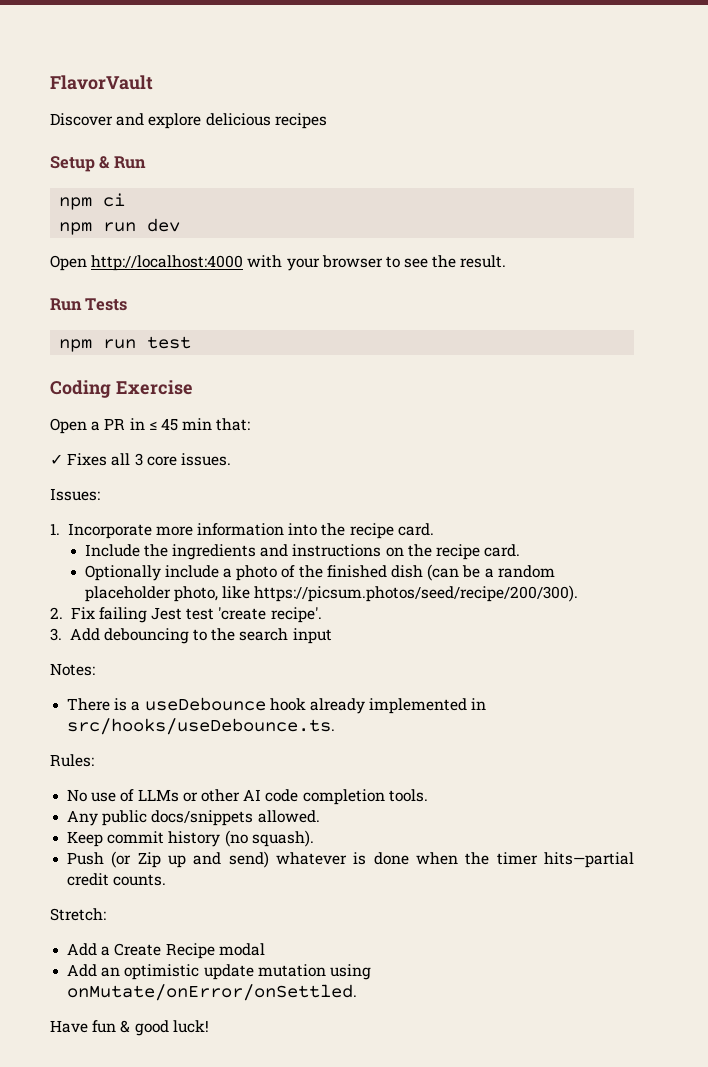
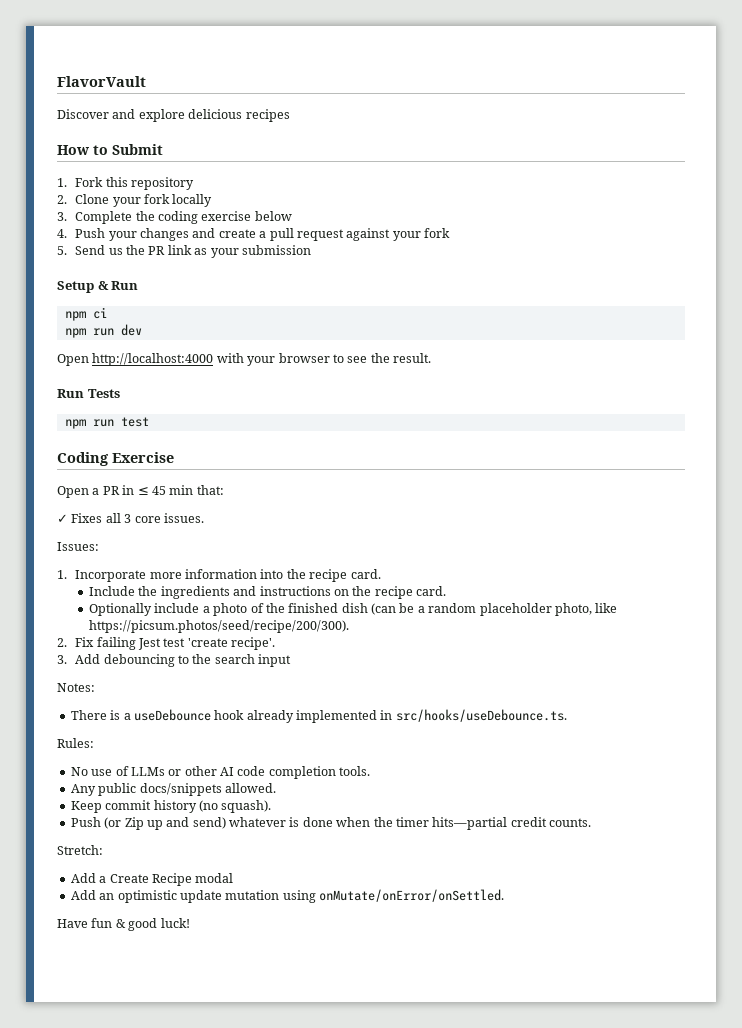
(327, 121) none -> [57,144,163,155] [57,177,195,190] [57,194,213,207] [57,211,292,224] [57,228,451,241] [57,245,311,258] // How to Submit // 1. Fork this repository // 2. Clone your fork locally // 3. Complete the coding exercise below // 4. Push your changes and create a pull request against your fork // 5. Send us the PR link as your submission

